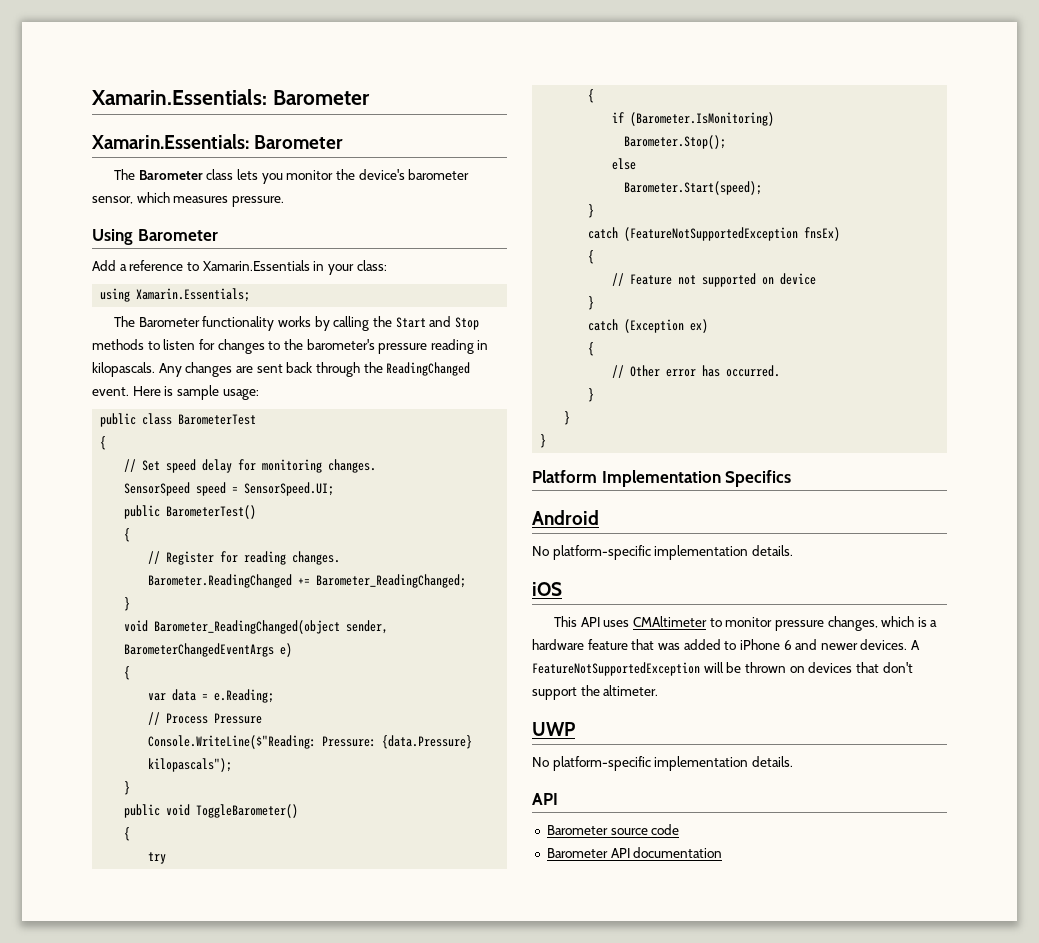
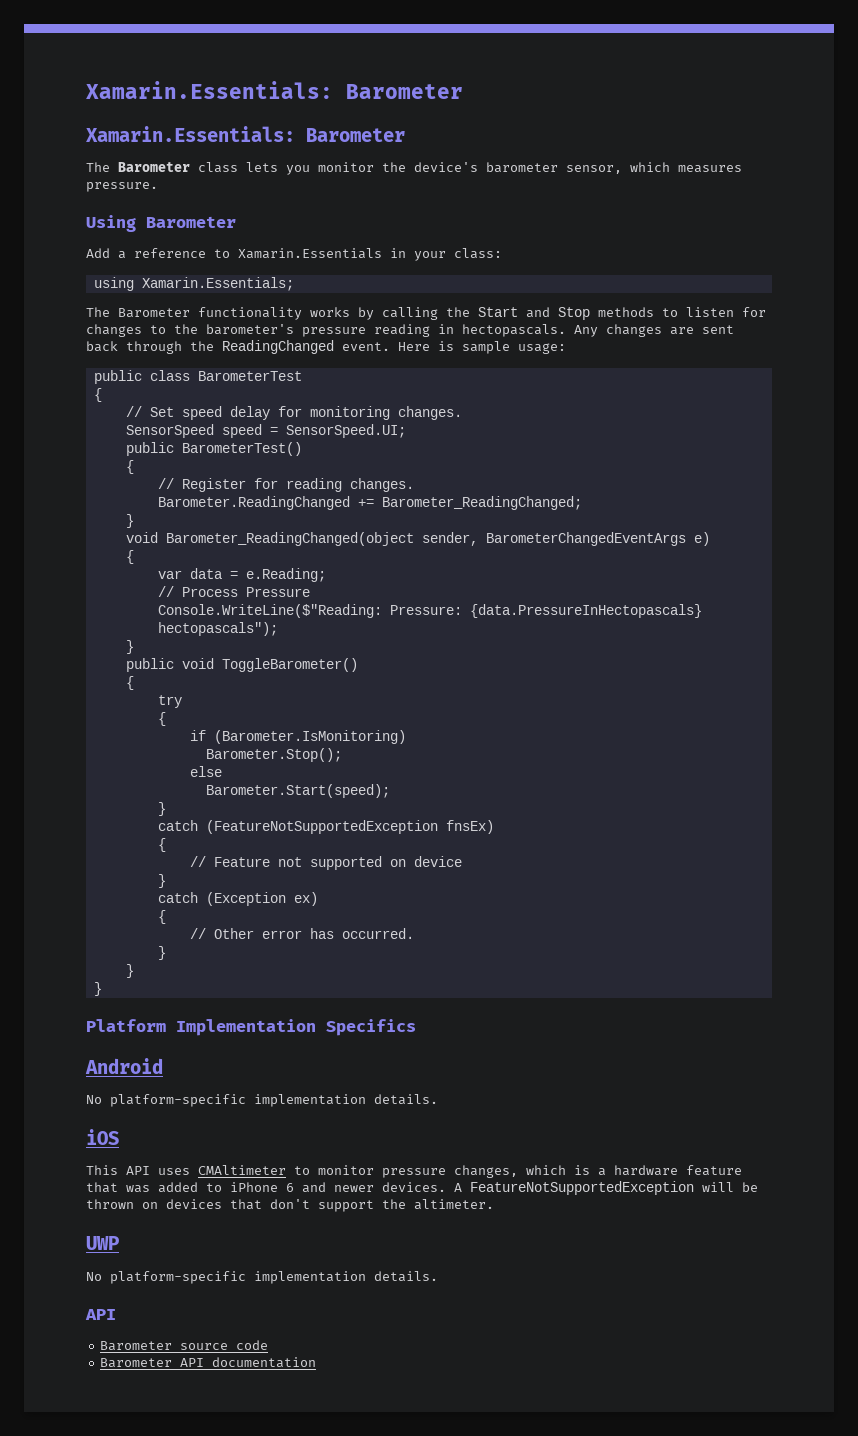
[92,362,155,377] kilopascals. -> [462,324,566,337] hectopascals.
[382,735,473,749] [148,758,233,772] {data.Pressure} kilopascals"); -> [469,604,702,618] [157,622,278,636] {data.PressureInHectopascals} hectopascals");

